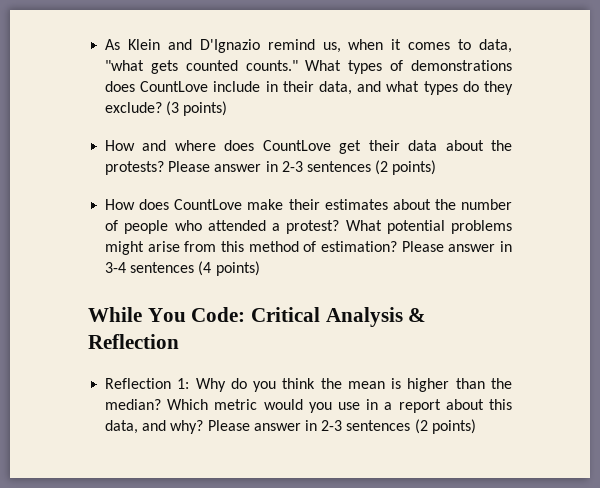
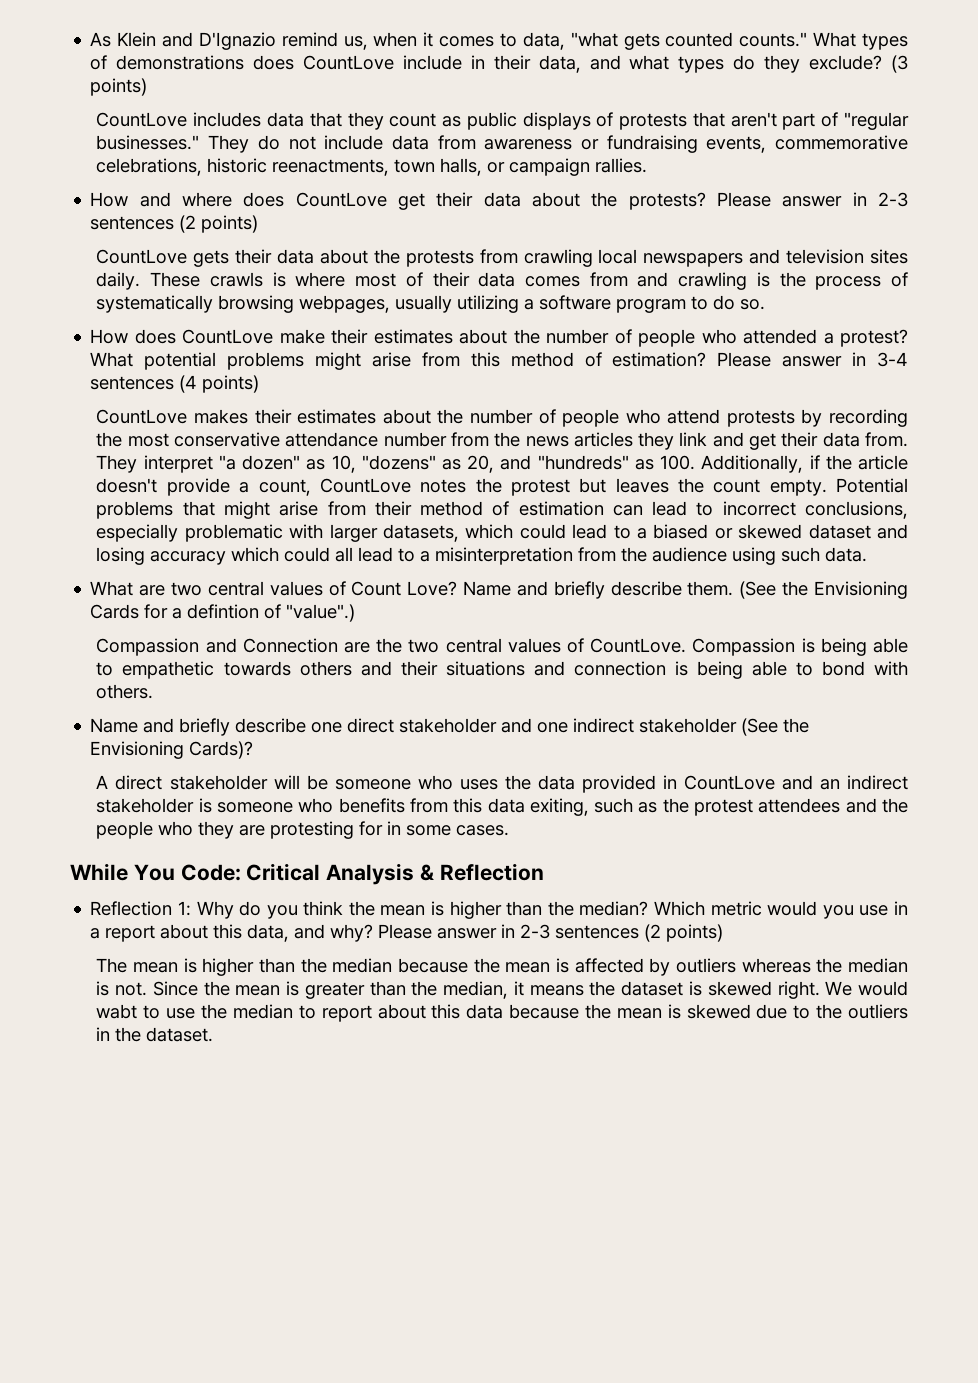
(228, 108) none -> [96,112,910,130] [96,135,908,153] [96,158,648,176] // CountLove includes data that they count as public displays of protests that aren't part of "regular businesses." They do not include data from awareness or fundraising events, commemorative celebrations, historic reenactments, town halls, or campaign rallies.
(437, 167) none -> [96,249,908,267] [96,272,909,290] [96,295,766,313] // CountLove gets their data about the protests from crawling local newspapers and television sites daily. These crawls is where most of their data comes from and crawling is the process of systematically browsing webpages, usually utilizing a software program to do so.
(260, 268) none -> [96,409,909,427] [96,432,909,450] [96,455,909,473] [96,478,908,496] [96,501,908,519] [96,524,908,542] [96,547,868,565] [90,581,908,599] [90,604,356,622] [96,638,909,656] [96,661,909,679] [96,684,154,699] [90,718,810,736] [90,741,254,759] [96,775,909,793] [96,798,909,816] [96,821,510,839] // CountLove makes their estimates about the number of people who attend protests by recording the most conservative attendance number from the news articles they link and get their data from. They interpret "a dozen" as 10, "dozens" as 20, and "hundreds" as 100. Additionally, if the article doesn't provide a count, CountLove notes the protest but leaves the count empty. Potential problems that might arise from their method of estimation can lead to incorrect conclusions, especially problematic with larger datasets, which could lead to a biased or skewed dataset and losing accuracy which could all lead to a misinterpretation from the audience using such data. // What are two central values of Count Love? Name and briefly describe them. (See the Envisioning Cards for a defintion of "value".) // Compassion and Connection are the two central values of CountLove. Compassion is being able to empathetic towards others and their situations and connection is being able to bond with others. // Name and briefly describe one direct stakeholder and one indirect stakeholder (See the Envisioning Cards)? // A direct stakeholder will be someone who uses the data provided in CountLove and an indirect stakeholder is someone who benefits from this data exiting, such as the protest attendees and the people who they are protesting for in some cases.
(476, 426) none -> [96,958,909,976] [96,981,909,999] [96,1004,908,1022] [96,1027,214,1042] // The mean is higher than the median because the mean is affected by outliers whereas the median is not. Since the mean is greater than the median, it means the dataset is skewed right. We would wabt to use the median to report about this data because the mean is skewed due to the outliers in the dataset.

